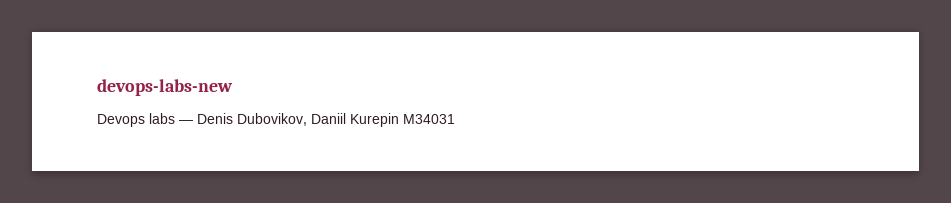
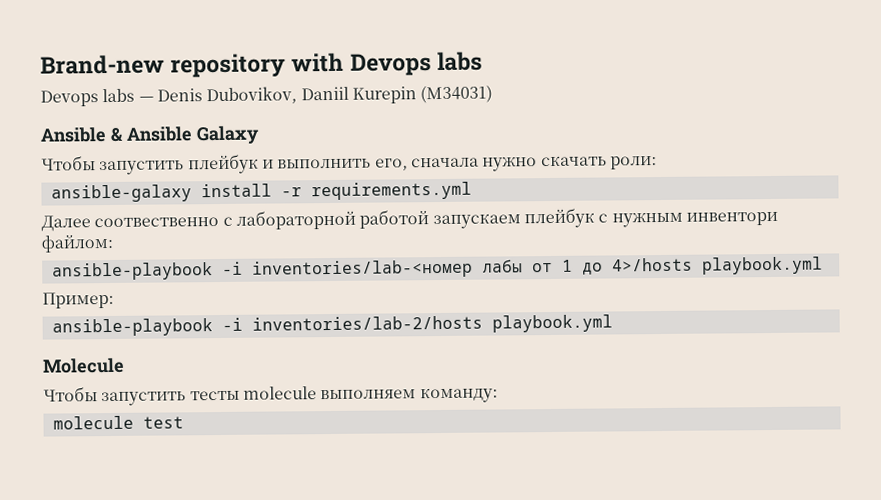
[97,79,233,96] devops-labs-new -> [40,51,483,78] Brand-new repository with Devops labs
[403,114,455,124] M34031 -> [420,85,494,104] [40,125,260,145] [41,153,657,176] [50,181,472,203] [41,207,778,232] [41,233,114,253] [51,256,823,281] [42,291,114,309] [51,314,613,337] [42,357,125,374] [43,386,498,407] [52,415,184,430] (M34031) // Ansible & Ansible Galaxy // Чтобы запустить плейбук и выполнить его, сначала нужно скачать роли: // ansible-galaxy install -r requirements.yml // Далее соотвественно с лабораторной работой запускаем плейбук с нужным инвентори файлом: // ansible-playbook -i inventories/lab-<номер лабы от 1 до 4>/hosts playbook.yml // Пример: // ansible-playbook -i inventories/lab-2/hosts playbook.yml // Molecule // Чтобы запустить тесты molecule выполняем команду: // molecule test

